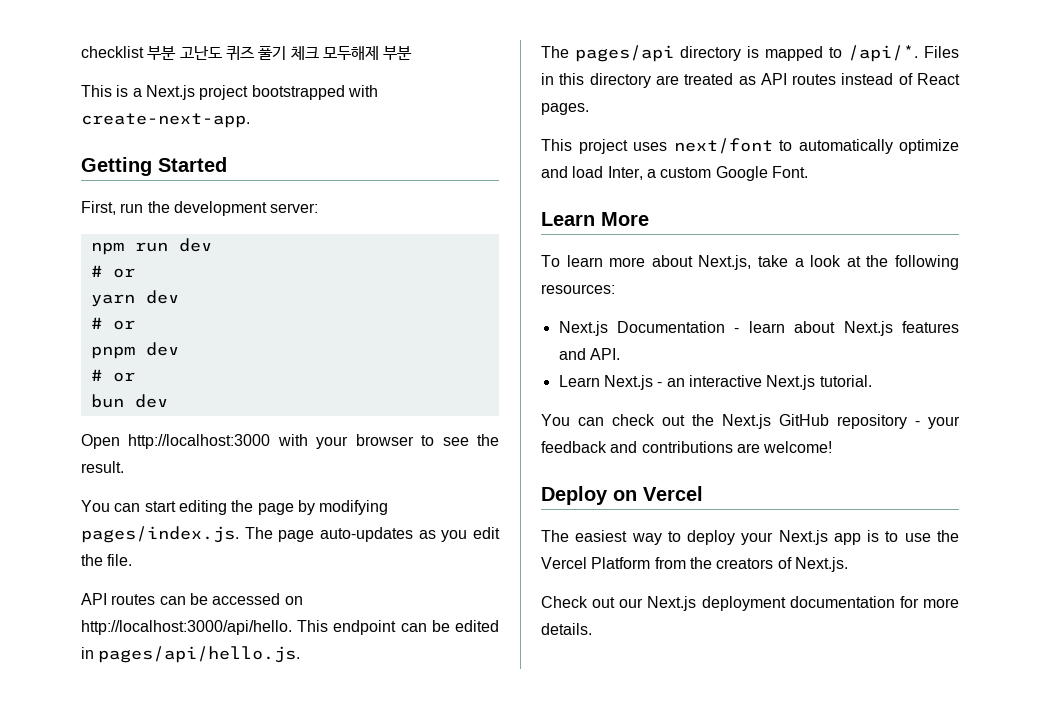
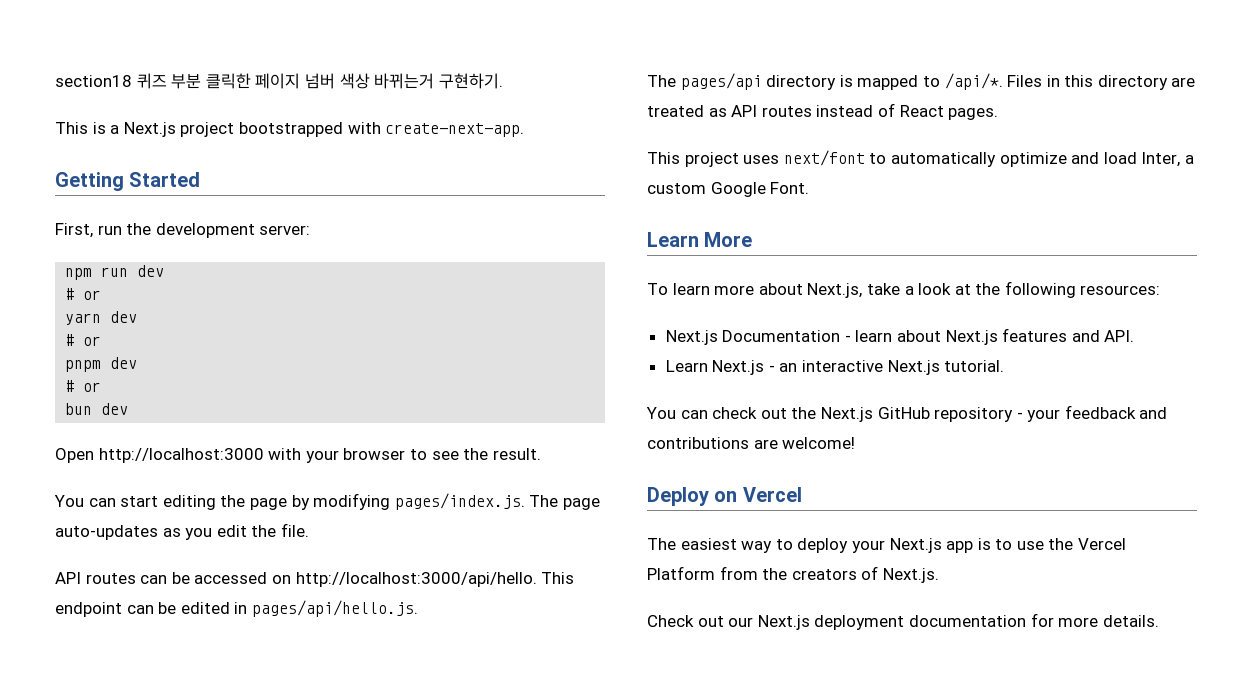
[81,46,413,60] checklist 부분 고난도 퀴즈 풀기 체크 모두해제 부분 -> [55,73,503,89] section18 퀴즈 부분 클릭한 페이지 넘버 색상 바뀌는거 구현하기.

